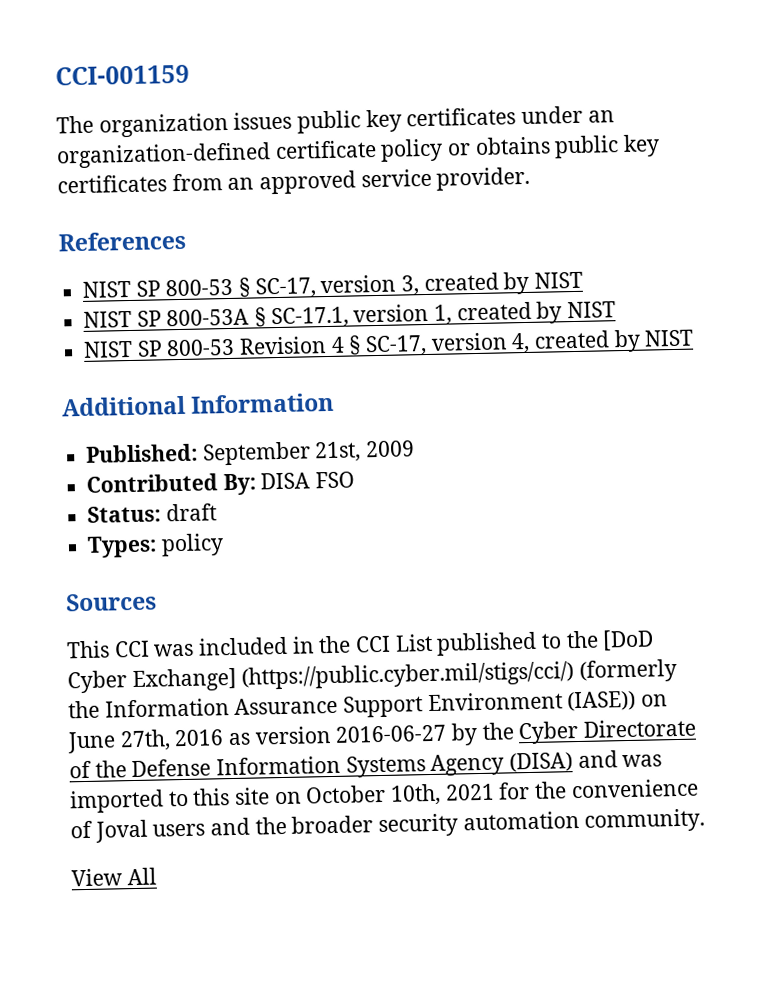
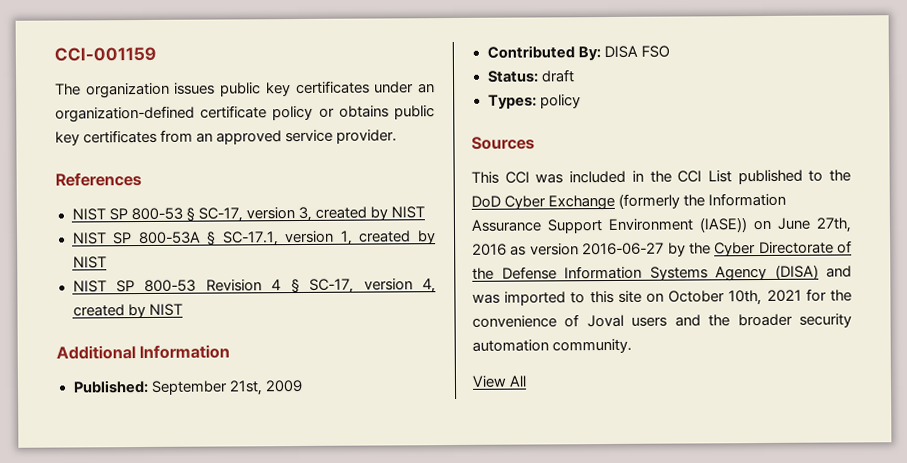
[602,629,655,652] [67,661,575,694] [DoD Cyber Exchange] (https://public.cyber.mil/stigs/cci/) -> [471,194,616,211] DoD Cyber Exchange

